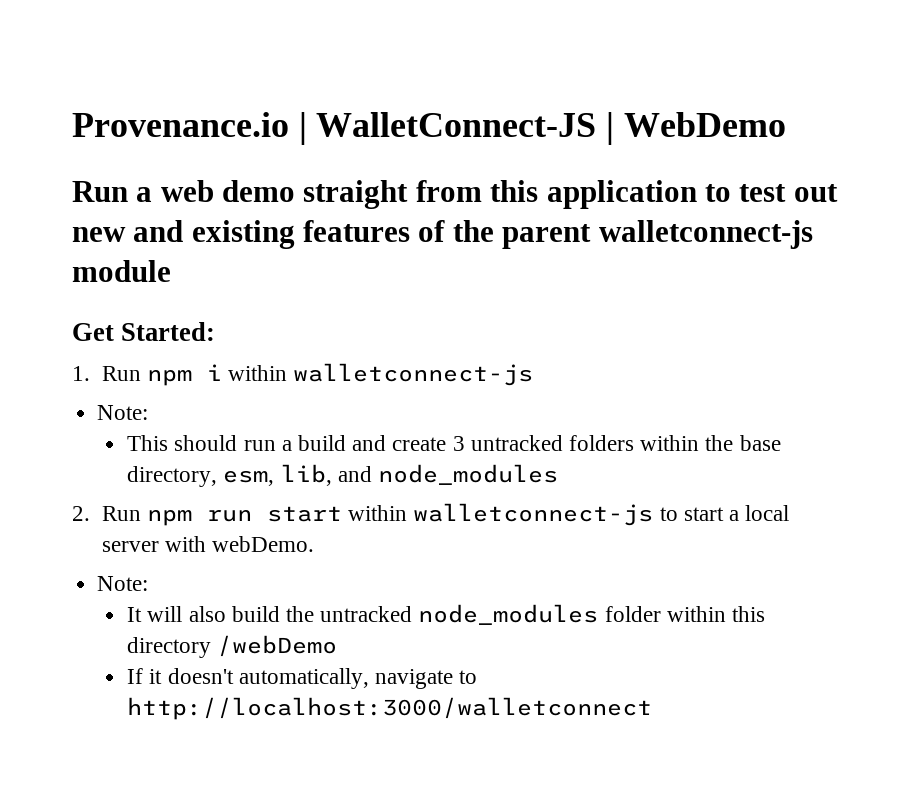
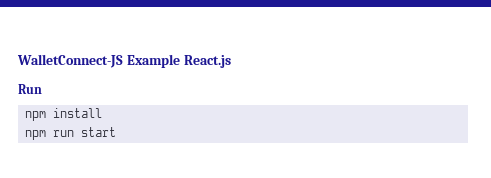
[72,112,786,145] [72,180,838,209] [72,220,813,249] [72,260,171,282] [72,322,216,341] [72,363,534,386] [97,405,149,420] [127,435,781,451] [127,464,558,487] [72,503,790,526] [101,536,315,552] [97,576,149,591] [127,604,765,625] [127,635,338,658] [127,668,478,689] [127,697,653,720] Provenance.io | WalletConnect-JS | WebDemo // Run a web demo straight from this application to test out new and existing features of the parent walletconnect-js module // Get Started: // 1. Run npm i within walletconnect-js // Note: // This should run a build and create 3 untracked folders within the base directory, esm, lib, and node_modules // 2. Run npm run start within walletconnect-js to start a local server with webDemo. // Note: // It will also build the untracked node_modules folder within this directory /webDemo // If it doesn't automatically, navigate to http://localhost:3000/walletconnect -> [17,54,231,68] [18,84,42,94] [25,108,103,121] [25,127,117,140] WalletConnect-JS Example React.js // Run // npm install // npm run start

